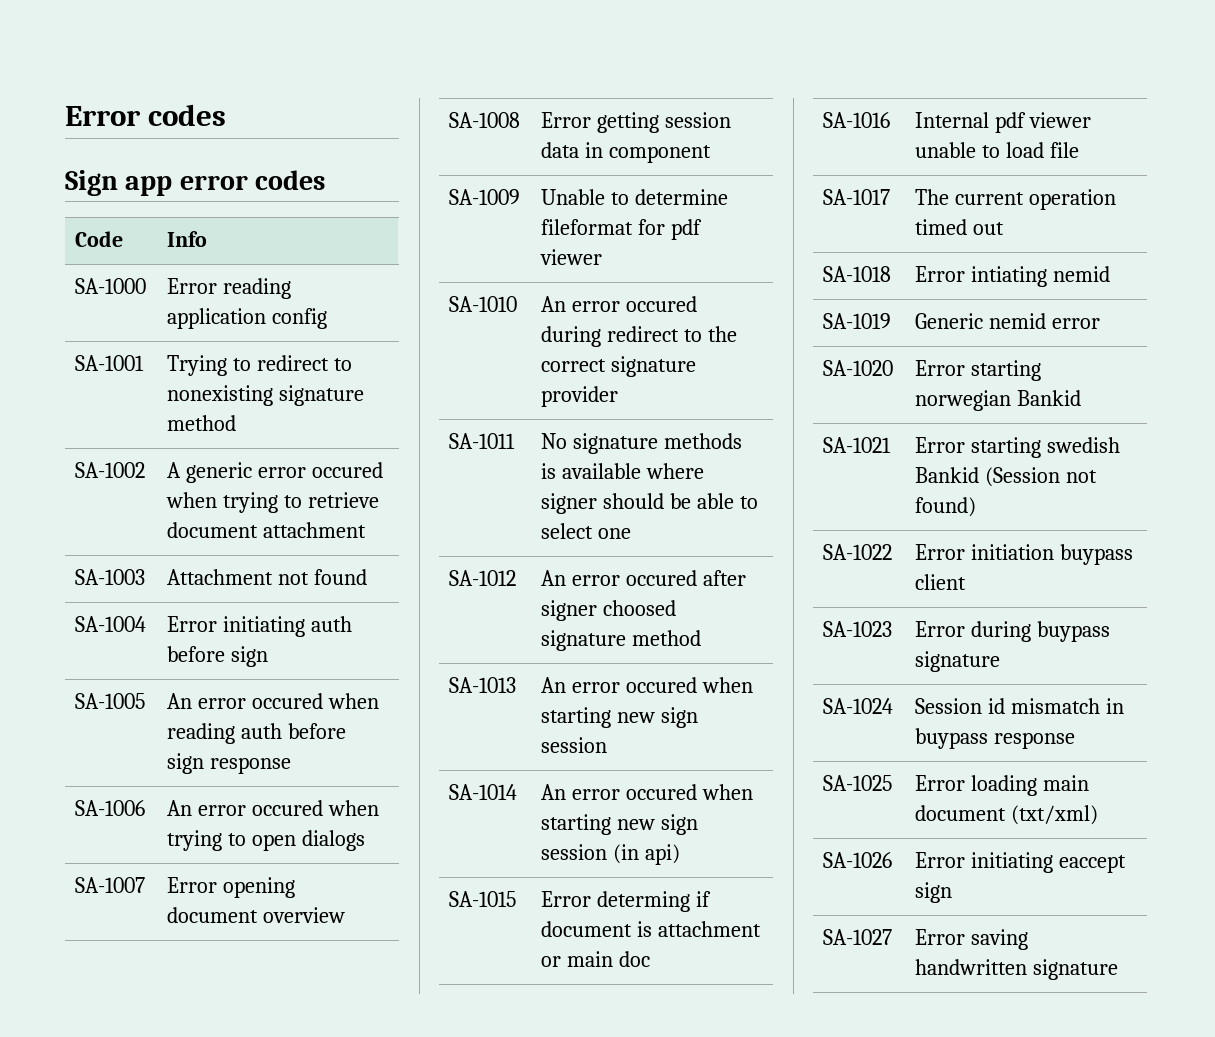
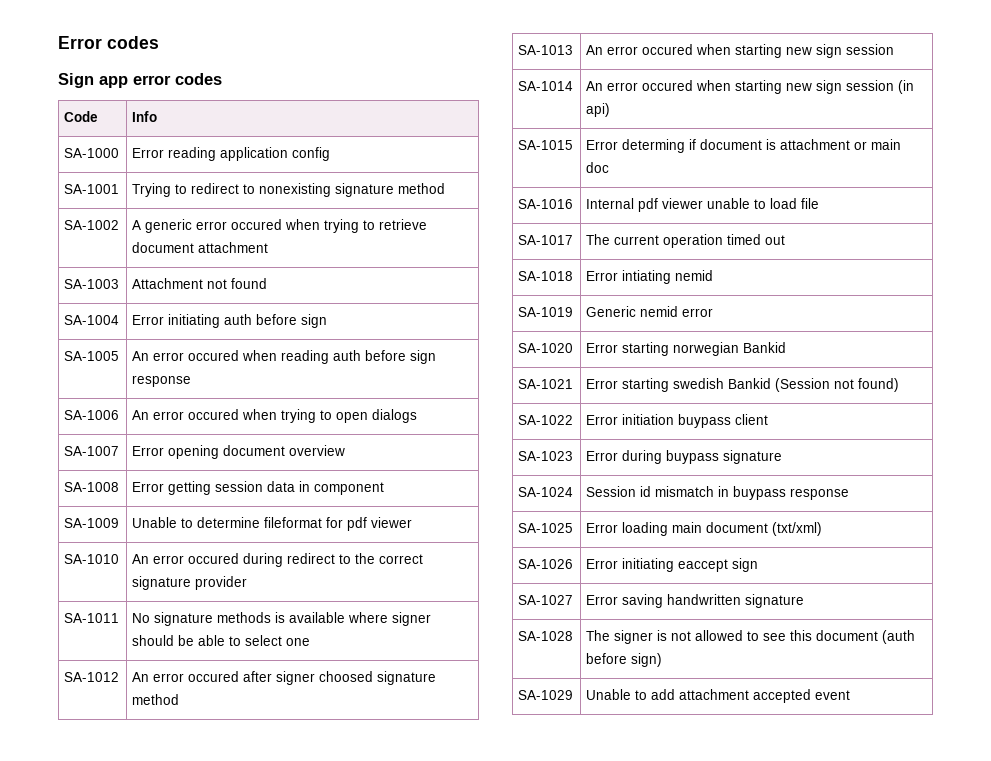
(1119, 969) none -> [518,631,574,641] [586,630,916,644] [586,653,663,667] [518,690,574,700] [586,689,851,703] // SA-1028 | The signer is not allowed to see this document (auth before sign) // SA-1029 | Unable to add attachment accepted event

